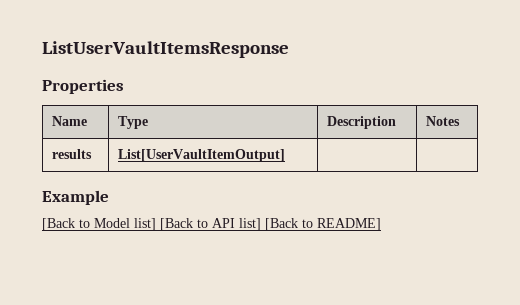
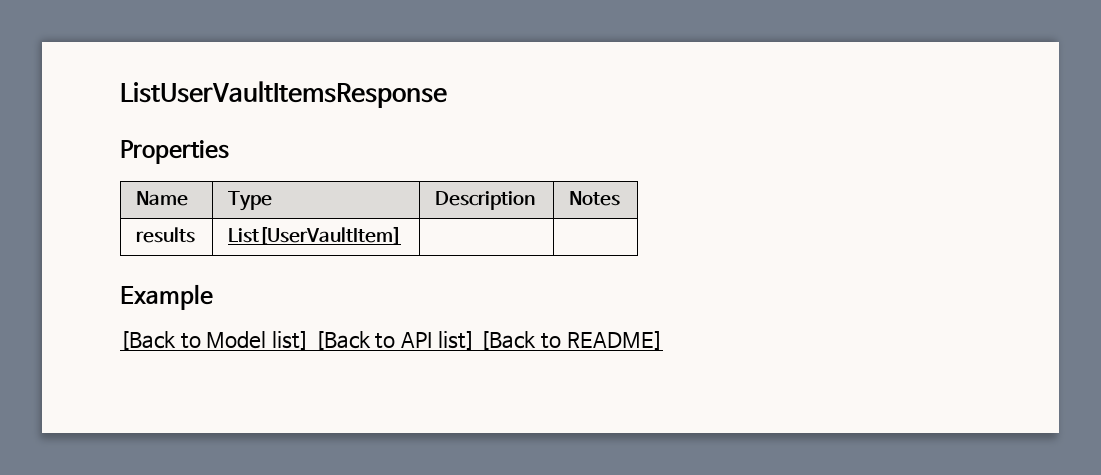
[118,149,286,162] List[UserVaultItemOutput] -> [228,226,402,245] List[UserVaultItem]

